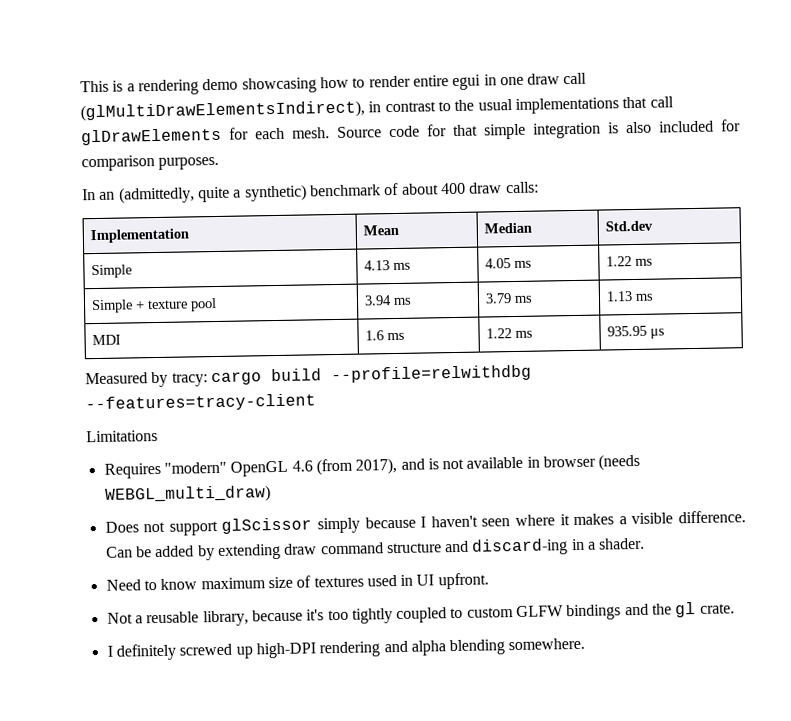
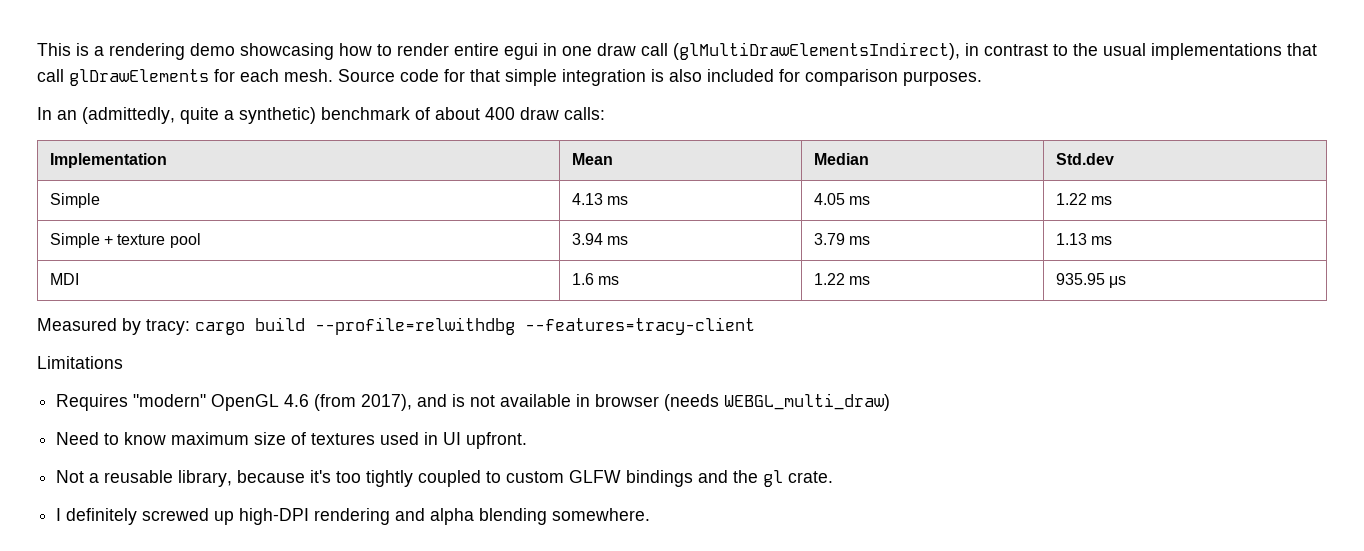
[104,510,747,536] [105,537,646,561] // Does not support glScissor simply because I haven't seen where it makes a visible difference. Can be added by extending draw command structure and discard-ing in a shader. -> (891, 402) none

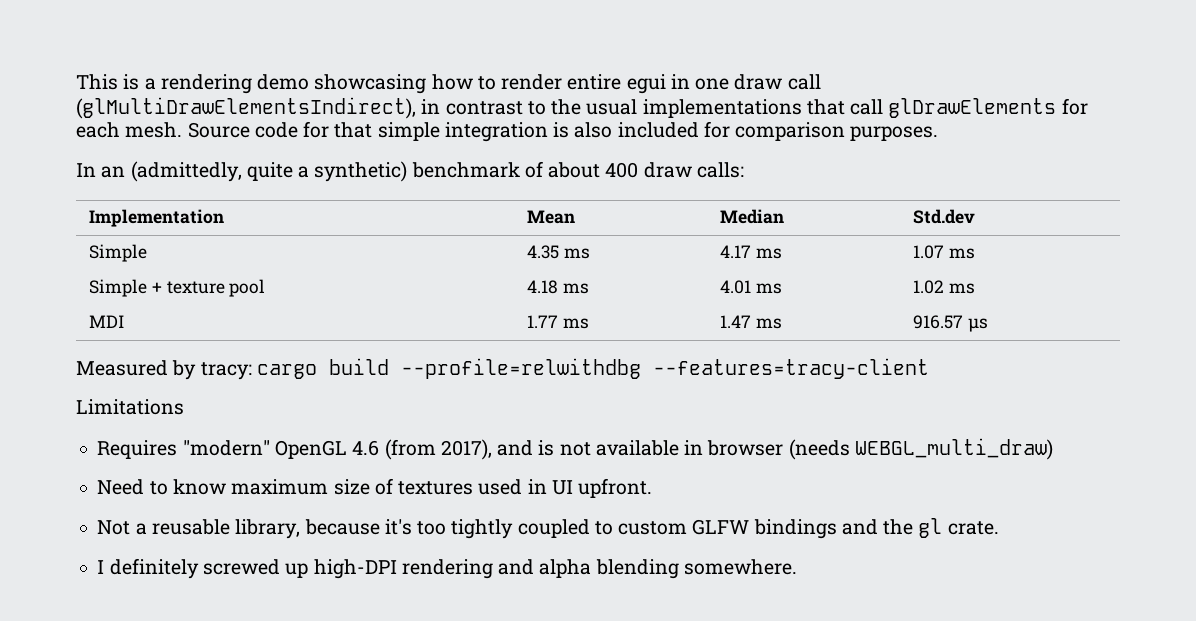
[571,193,628,205] [813,193,870,205] [1055,193,1087,205] 4.13 ms | 4.05 ms | 1.22 -> [527,245,590,259] [720,245,782,259] [913,245,945,259] 4.35 ms | 4.17 ms | 1.07
[571,233,628,245] [813,233,870,245] [1055,233,1087,245] 3.94 ms | 3.79 ms | 1.13 -> [527,280,589,294] [720,280,782,294] [913,280,945,294] 4.18 ms | 4.01 ms | 1.02
[571,273,619,285] [813,273,870,285] [1055,273,1105,285] 1.6 ms | 1.22 ms | 935.95 -> [527,315,589,329] [720,315,782,329] [913,315,964,329] 1.77 ms | 1.47 ms | 916.57

